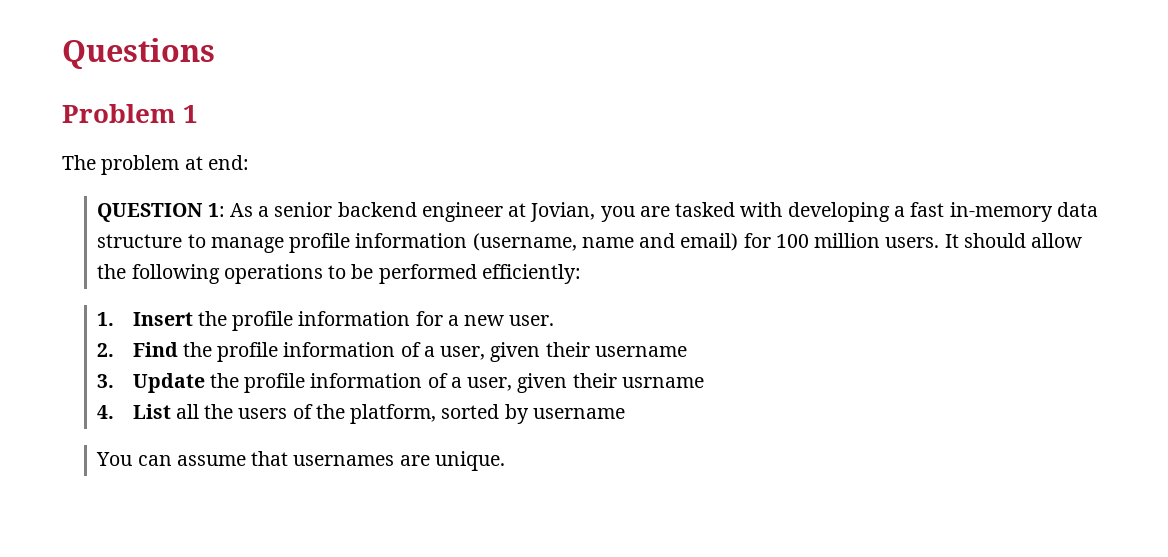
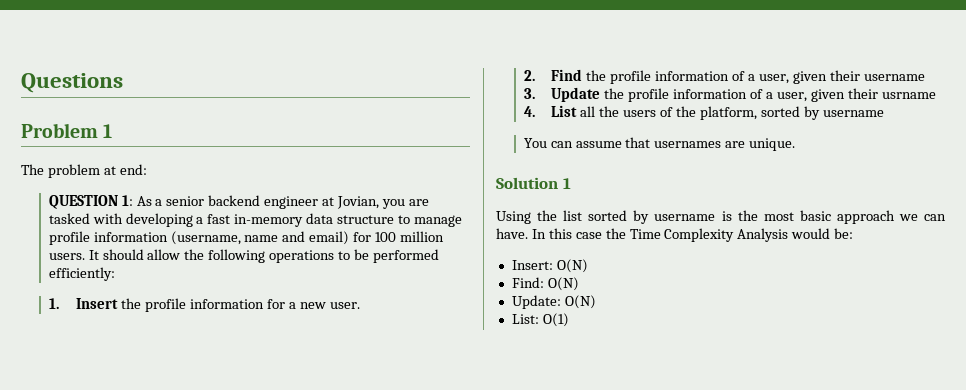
(505, 461) none -> [496,177,571,189] [496,210,946,224] [496,228,854,242] [511,259,588,273] [511,277,579,291] [511,295,596,309] [511,313,569,327] // Solution 1 // Using the list sorted by username is the most basic approach we can have. In this case the Time Complexity Analysis would be: // Insert: O(N) // Find: O(N) // Update: O(N) // List: O(1)

